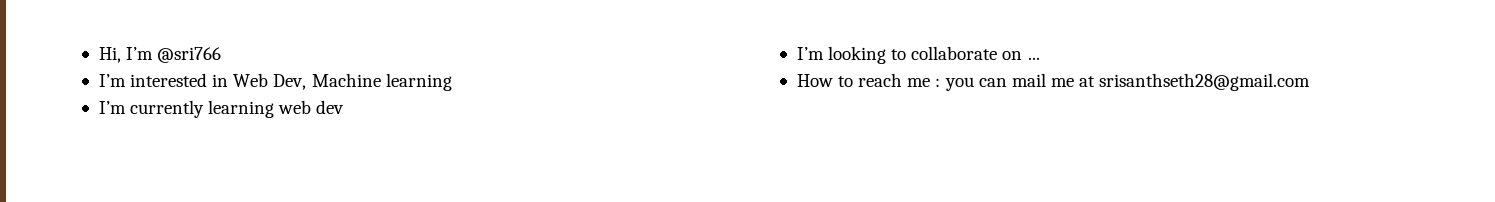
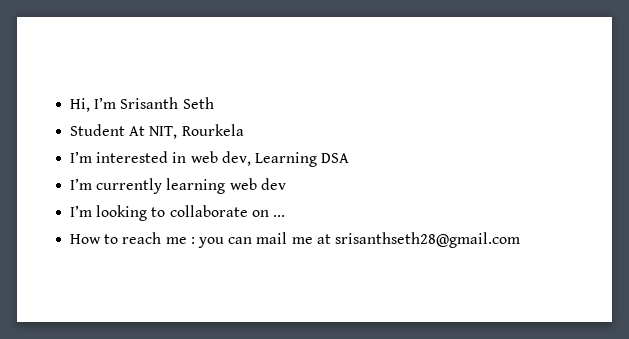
[157,47,222,63] @sri766 -> [120,97,214,109] [70,124,244,139] Srisanth Seth // Student At NIT, Rourkela
[233,73,452,91] Web Dev, Machine learning -> [190,151,350,167] web dev, Learning DSA

